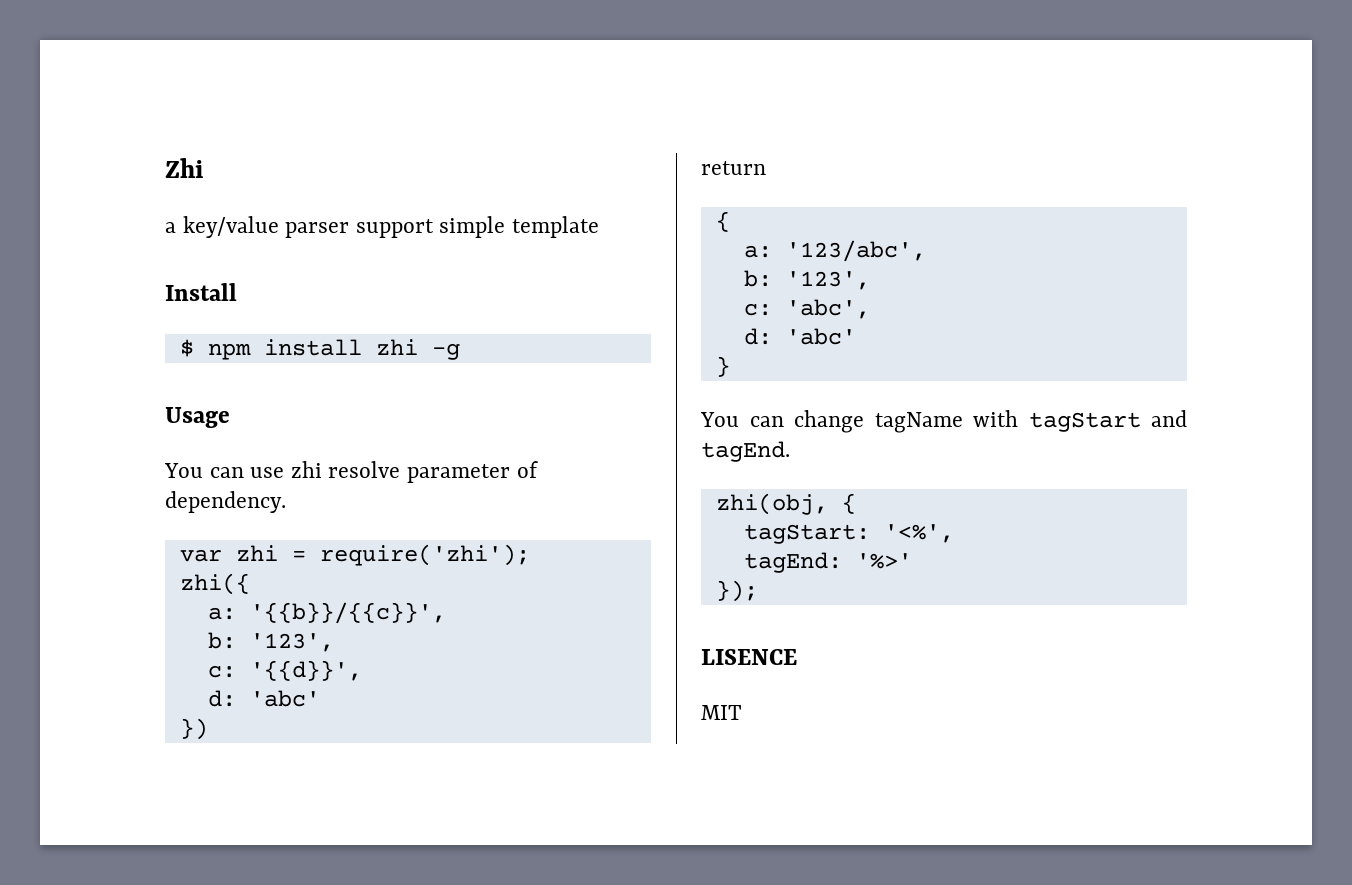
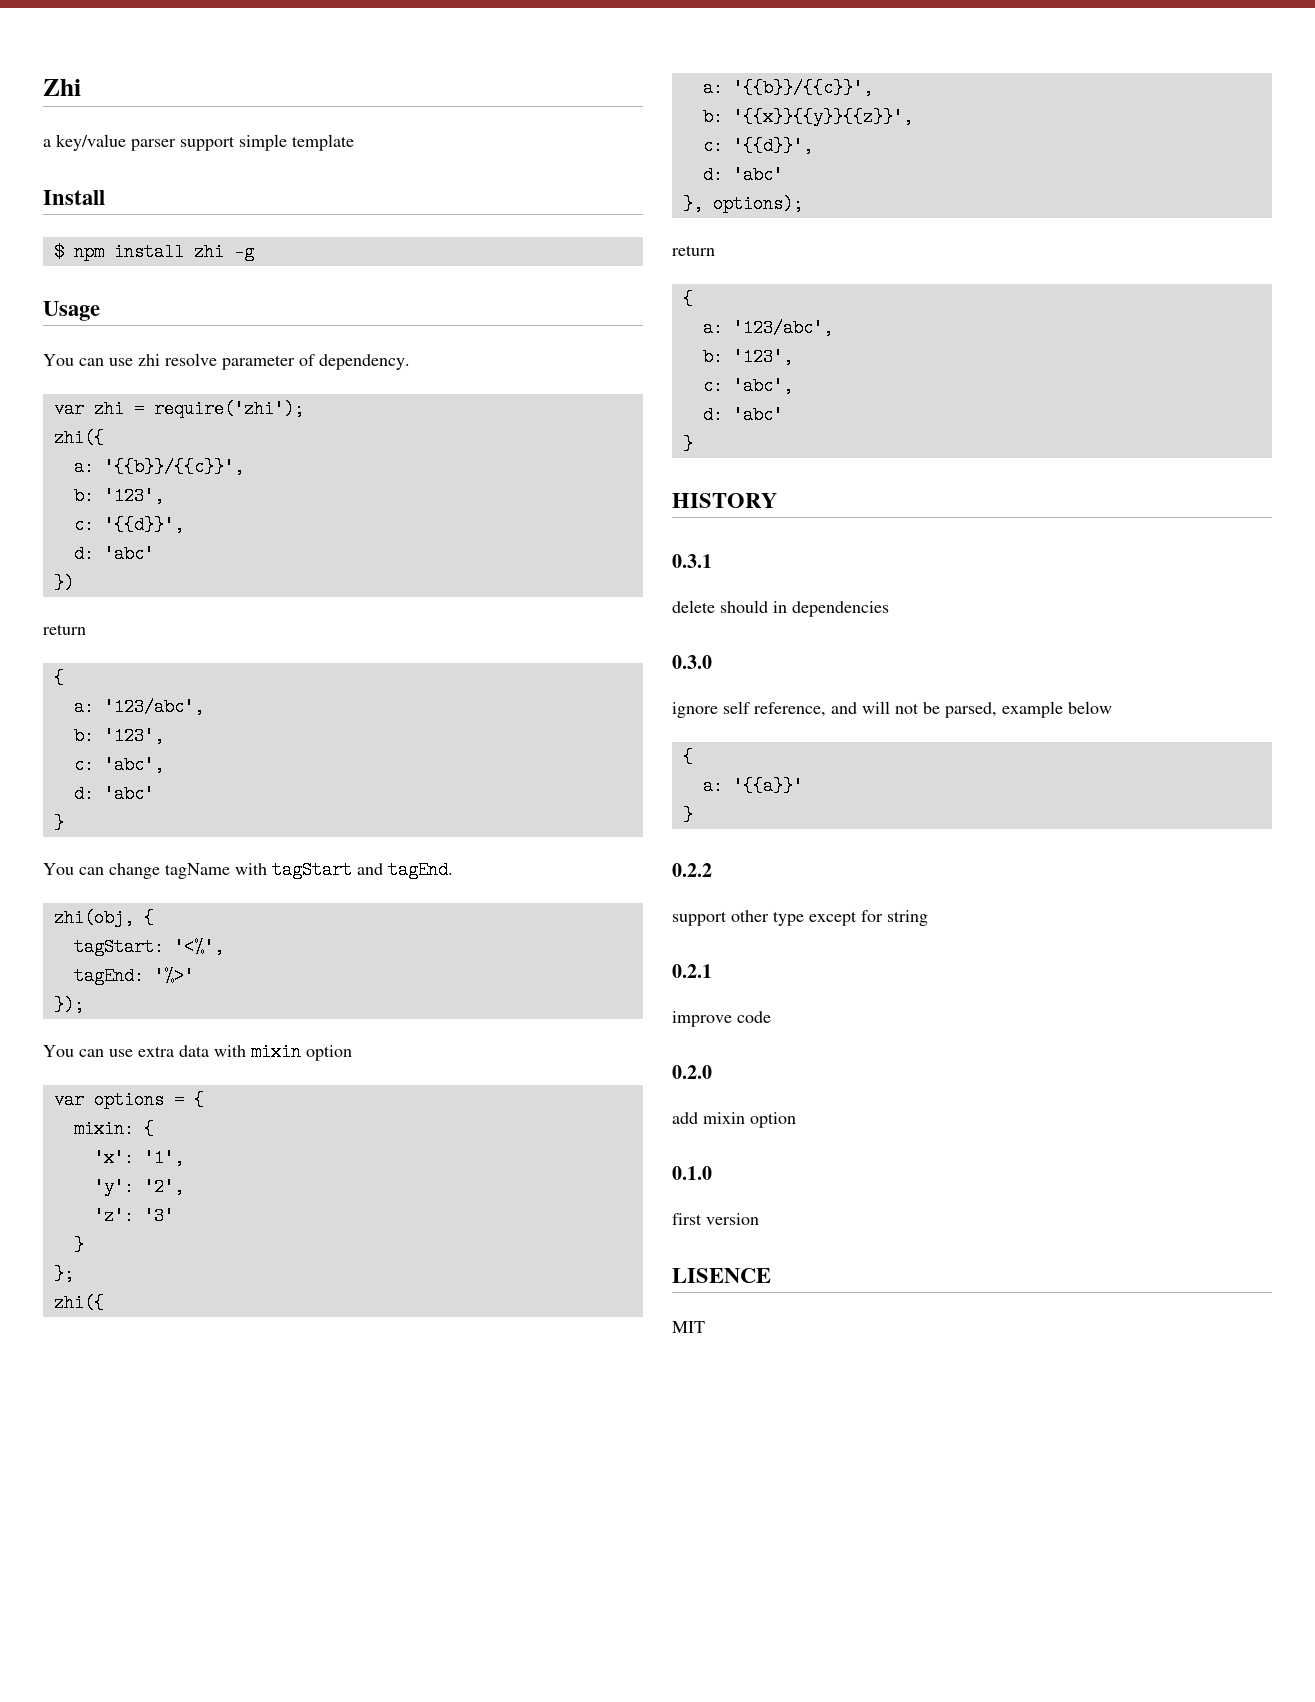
(758, 591) none -> [43,1043,352,1061] [53,1091,204,1109] [73,1120,154,1138] [93,1149,184,1167] [93,1178,184,1196] [93,1207,174,1225] [73,1236,84,1254] [53,1265,74,1283] [53,1294,104,1312] [702,79,873,97] [702,108,913,126] [702,137,813,155] [702,166,783,184] [682,195,803,213] [672,245,715,256] [682,290,693,308] [702,319,833,337] [702,348,793,366] [702,377,793,395] [702,406,783,424] [682,435,693,453] [672,493,777,508] [672,554,712,568] [672,600,889,617] [672,655,712,669] [672,701,1112,718] [682,748,693,766] [702,777,803,795] [682,806,693,824] [672,863,712,877] [672,910,928,926] [672,964,712,978] [672,1011,771,1027] [672,1065,712,1079] [672,1112,796,1128] [672,1166,712,1180] [672,1213,759,1225] // You can use extra data with mixin option // var options = { // mixin: { // 'x': '1', // 'y': '2', // 'z': '3' // } // }; // zhi({ // a: '{{b}}/{{c}}', // b: '{{x}}{{y}}{{z}}', // c: '{{d}}', // d: 'abc' // }, options); // return // { // a: '123/abc', // b: '123', // c: 'abc', // d: 'abc' // } // HISTORY // 0.3.1 // delete should in dependencies // 0.3.0 // ignore self reference, and will not be parsed, example below // { // a: '{{a}}' // } // 0.2.2 // support other type except for string // 0.2.1 // improve code // 0.2.0 // add mixin option // 0.1.0 // first version

